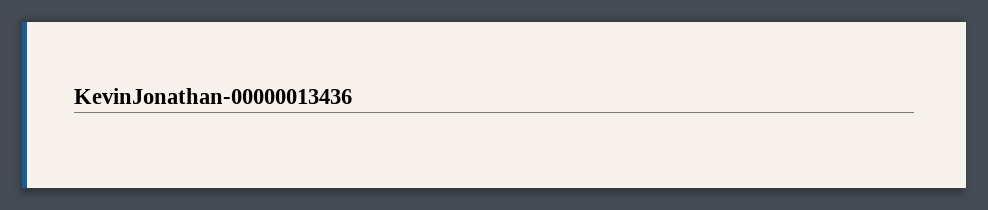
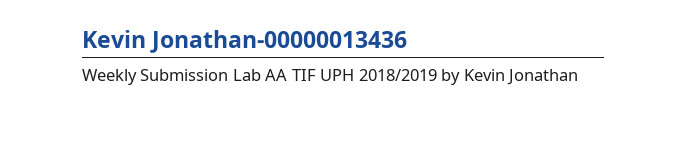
[74,88,352,104] KevinJonathan-00000013436 -> [82,30,408,53] [82,69,579,85] Kevin Jonathan-00000013436 // Weekly Submission Lab AA TIF UPH 2018/2019 by Kevin Jonathan

